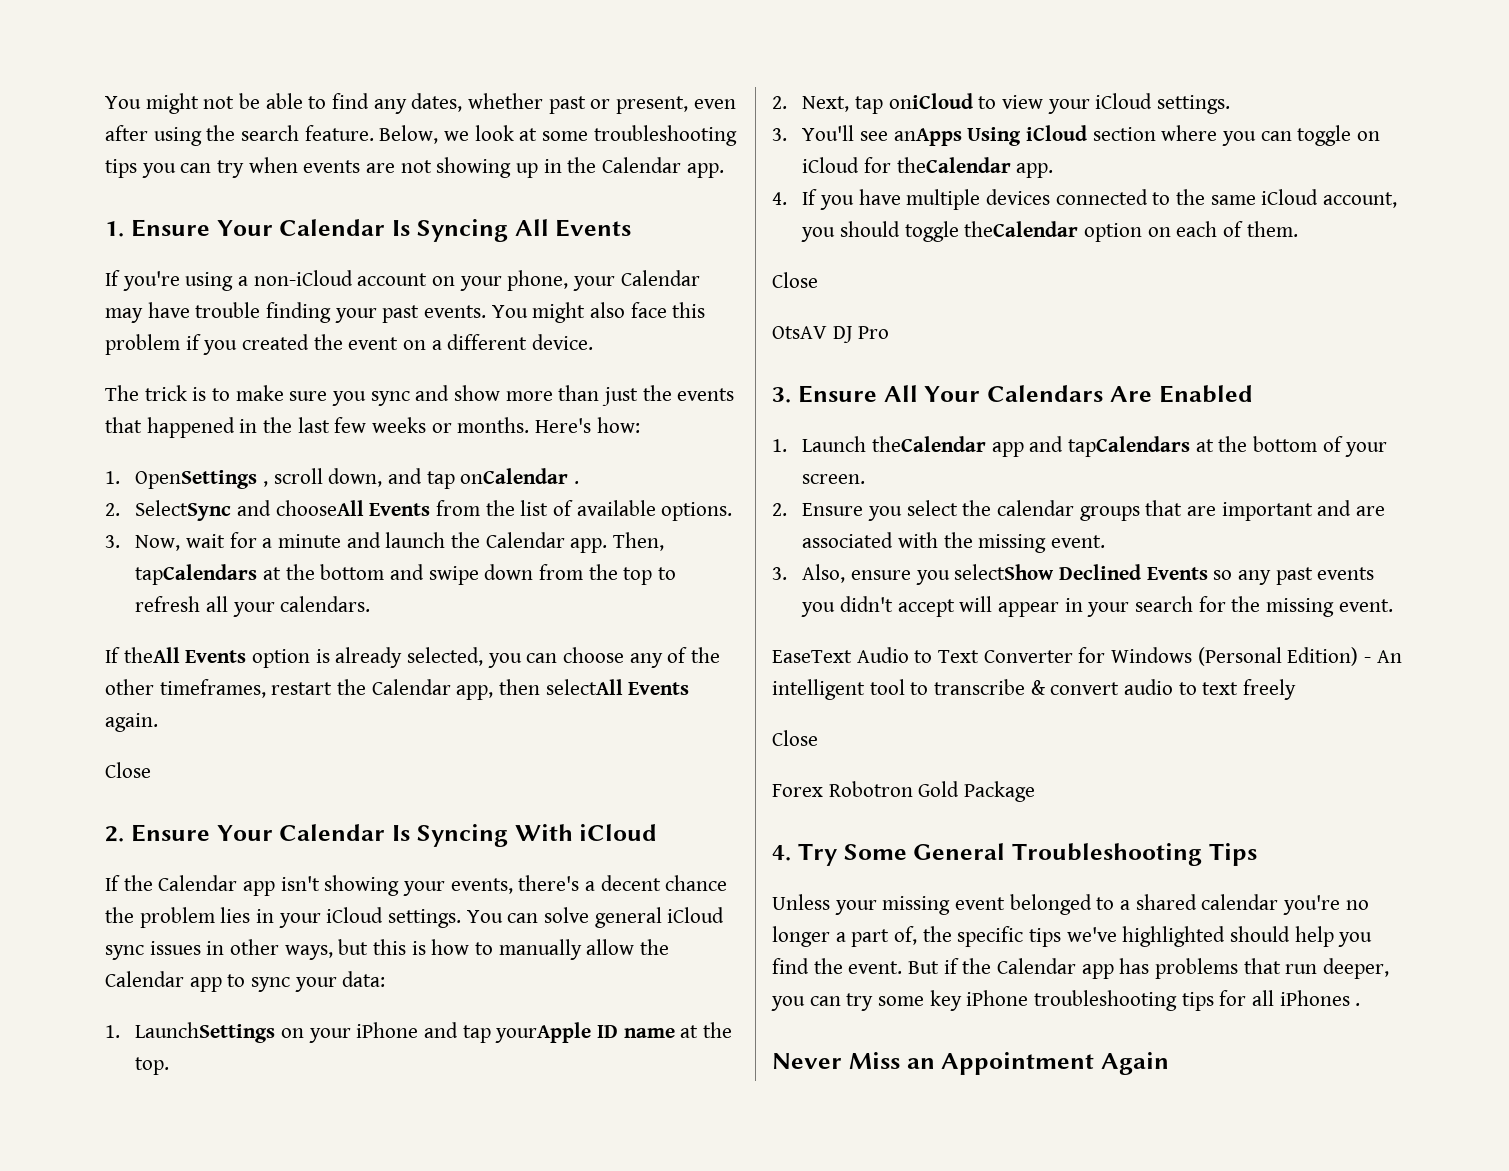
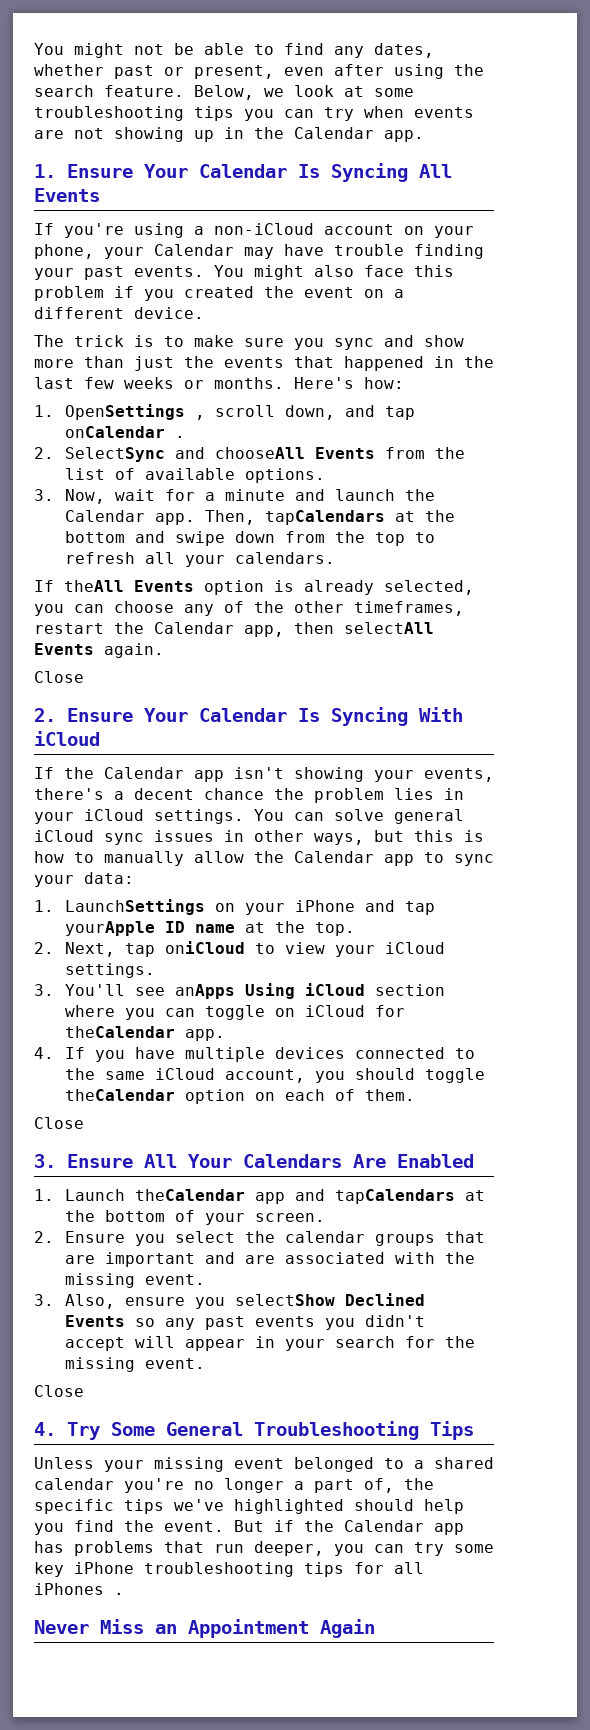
[772,326,890,343] // OtsAV DJ Pro -> (84, 1123) none
[772,647,1402,666] [772,679,1297,700] [772,730,818,746] [772,781,1036,802] EaseText Audio to Text Converter for Windows (Personal Edition) - An intelligent tool to transcribe & convert audio to text freely // Close // Forex Robotron Gold Package -> [34,1385,84,1397] Close

